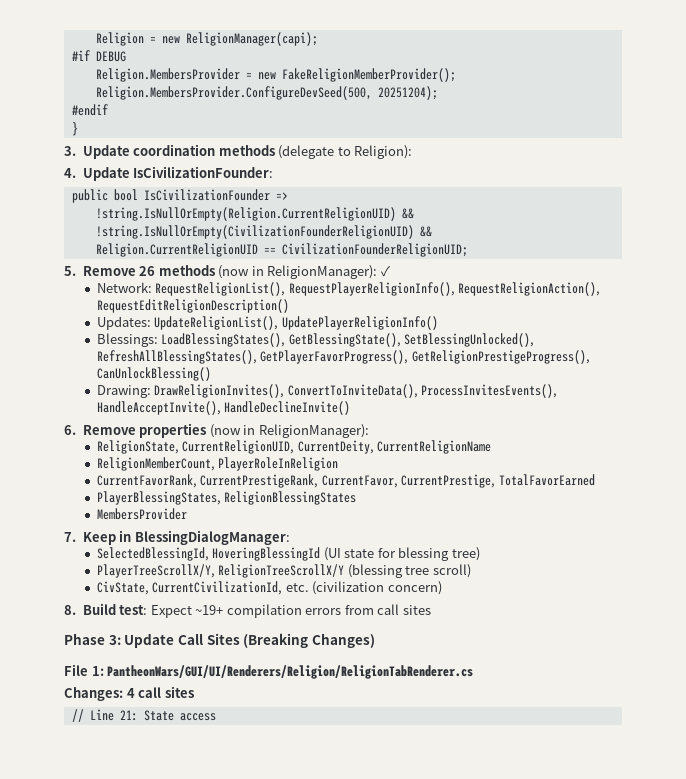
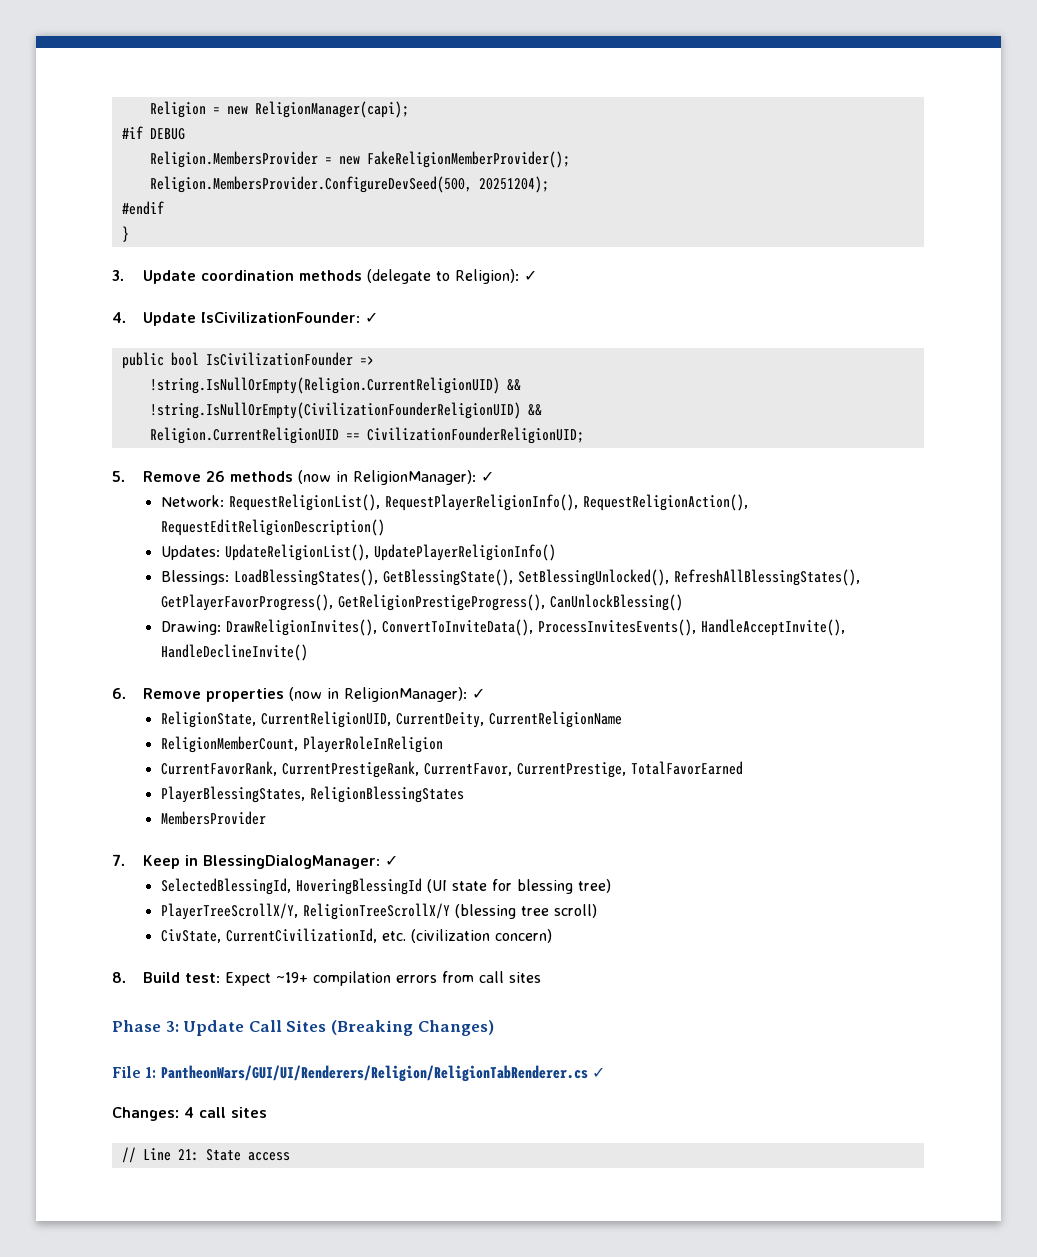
(413, 152) none -> [524,270,538,281] ✓
(274, 172) none -> [365,312,379,323] ✓
(369, 431) none -> [472,688,486,699] ✓
(290, 537) none -> [385,855,399,866] ✓
(474, 672) none -> [591,1067,605,1078] ✓

